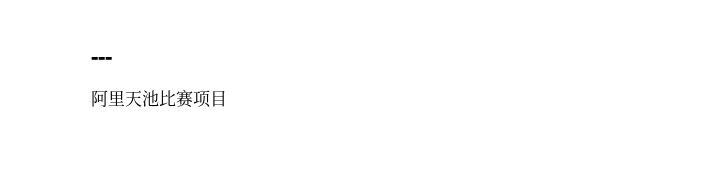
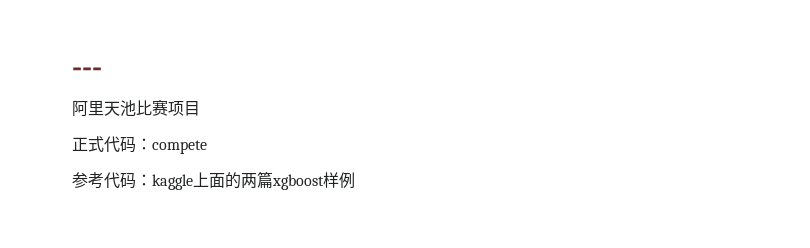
(227, 98) none -> [72,136,207,154] [72,171,355,190] // 正式代码：compete // 参考代码：kaggle上面的两篇xgboost样例

